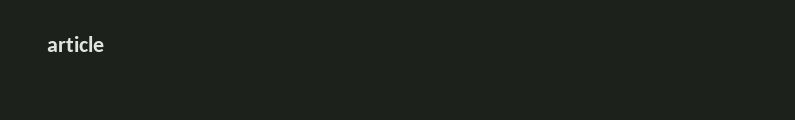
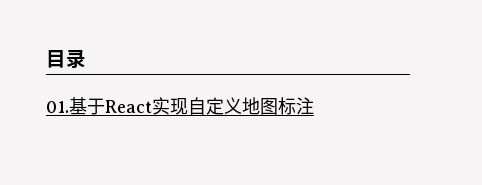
[47,36,104,52] article -> [46,49,86,68] [46,97,314,115] 目录 // 01.基于React实现自定义地图标注

